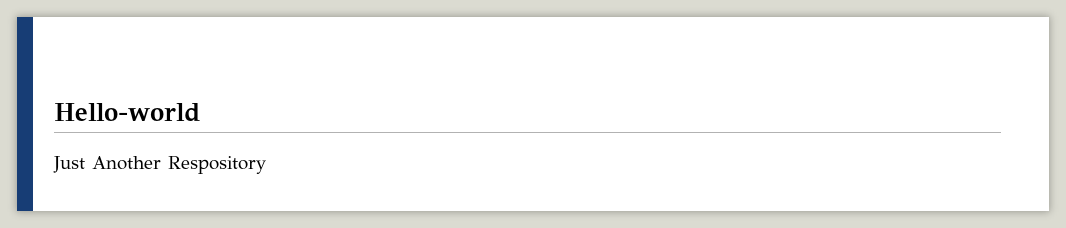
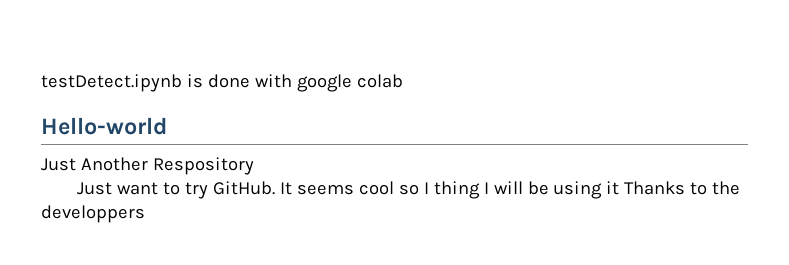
[54,103,200,122] [53,156,266,174] Hello-world // Just Another Respository -> [41,74,403,92] [41,117,167,135] [41,157,254,175] [76,181,741,199] [41,205,145,223] testDetect.ipynb is done with google colab // Hello-world // Just Another Respository // Just want to try GitHub. It seems cool so I thing I will be using it Thanks to the developpers

